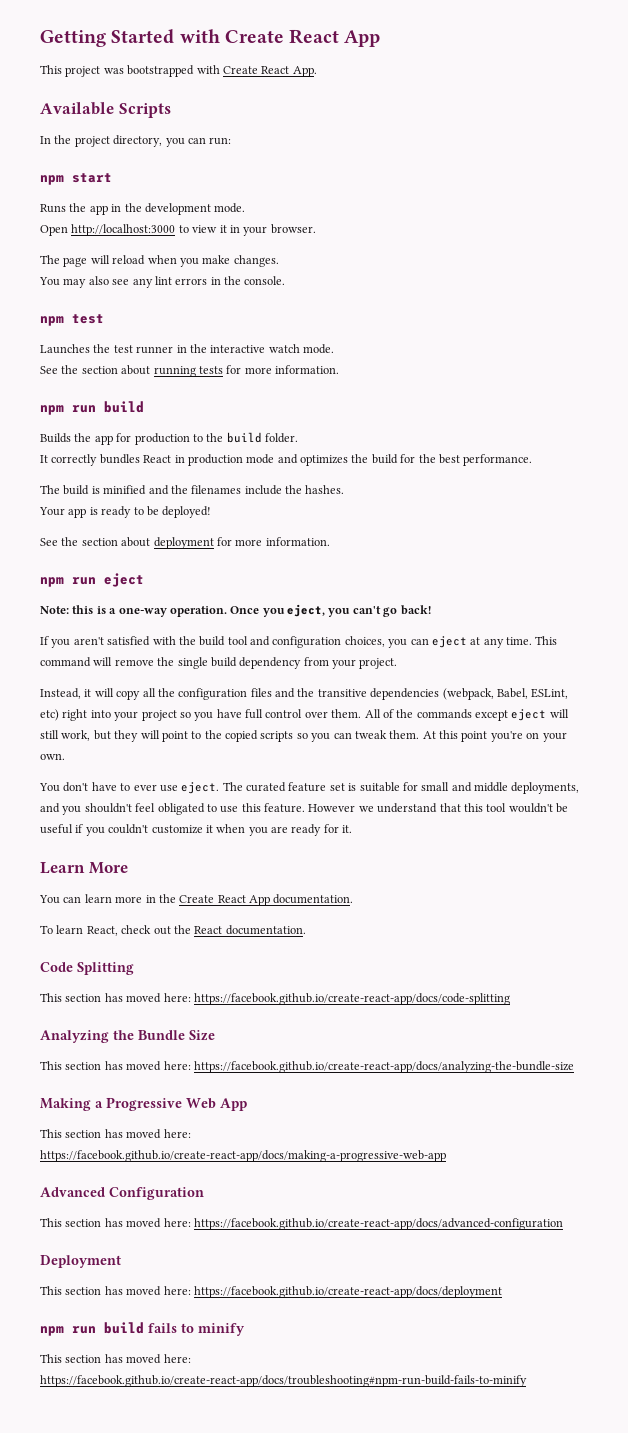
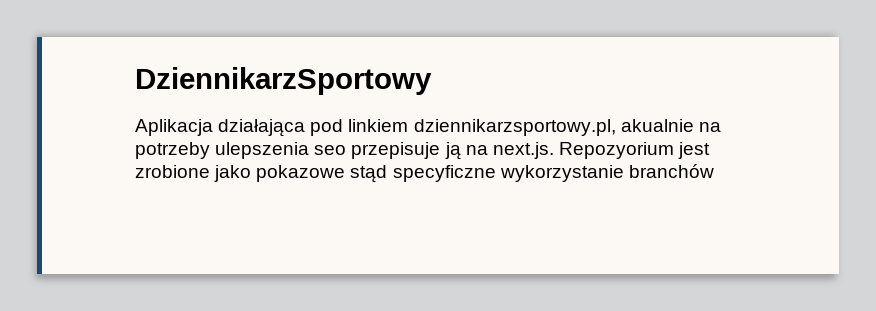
[40,29,381,47] [40,65,317,77] [40,102,171,118] [40,135,232,147] [40,173,112,185] [40,203,246,215] [40,224,316,236] [40,255,279,267] [39,276,286,288] [40,314,104,326] [40,344,334,354] [40,365,339,377] [40,401,144,415] [40,432,298,445] [40,454,533,466] [40,485,345,495] [39,506,212,518] [40,537,330,549] [40,573,144,587] [40,604,431,617] [40,636,558,648] [40,657,398,669] [40,688,569,700] [40,709,569,721] [40,730,567,742] [40,753,65,760] [39,782,580,794] [40,803,568,815] [40,824,353,836] [40,862,128,874] [39,894,354,906] [40,925,306,936] [40,962,134,975] [40,993,510,1005] [40,1030,215,1043] [40,1061,574,1073] [40,1097,247,1111] [40,1129,191,1139] [40,1150,446,1162] [40,1187,204,1200] [40,1218,563,1230] [40,1255,121,1268] [40,1286,502,1298] [40,1322,245,1336] [40,1354,191,1364] [40,1375,527,1387] Getting Started with Create React App // This project was bootstrapped with Create React App. // Available Scripts // In the project directory, you can run: // npm start // Runs the app in the development mode. // Open http://localhost:3000 to view it in your browser. // The page will reload when you make changes. // You may also see any lint errors in the console. // npm test // Launches the test runner in the interactive watch mode. // See the section about running tests for more information. // npm run build // Builds the app for production to the build folder. // It correctly bundles React in production mode and optimizes the build for the best performance. // The build is minified and the filenames include the hashes. // Your app is ready to be deployed! // See the section about deployment for more information. // npm run eject // Note: this is a one-way operation. Once you eject, you can't go back! // If you aren't satisfied with the build tool and configuration choices, you can eject at any time. This command will remove the single build dependency from your project. // Instead, it will copy all the configuration files and the transitive dependencies (webpack, Babel, ESLint, etc) right into your project so you have full control over them. All of the commands except eject will still work, but they will point to the copied scripts so you can tweak them. At this point you're on your own. // You don't have to ever use eject. The curated feature set is suitable for small and middle deployments, and you shouldn't feel obligated to use this feature. However we understand that this tool wouldn't be useful if you couldn't customize it when you are ready for it. // Learn More // You can learn more in the Create React App documentation. // To learn React, check out the React documentation. // Code Splitting // This section has moved here: https://facebook.github.io/create-react-app/docs/code-splitting // Analyzing the Bundle Size // This section has moved here: https://facebook.github.io/create-react-app/docs/analyzing-the-bundle-size // Making a Progressive Web App // This section has moved here: https://facebook.github.io/create-react-app/docs/making-a-progressive-web-app // Advanced Configuration // This section has moved here: https://facebook.github.io/create-react-app/docs/advanced-configuration // Deployment // This section has moved here: https://facebook.github.io/create-react-app/docs/deployment // npm run build fails to minify // This section has moved here: https://facebook.github.io/create-react-app/docs/troubleshooting#npm-run-build-fails-to-minify -> [135,67,432,95] [135,119,721,137] [135,142,711,160] [135,164,714,183] DziennikarzSportowy // Aplikacja działająca pod linkiem dziennikarzsportowy.pl, akualnie na potrzeby ulepszenia seo przepisuje ją na next.js. Repozyorium jest zrobione jako pokazowe stąd specyficzne wykorzystanie branchów

